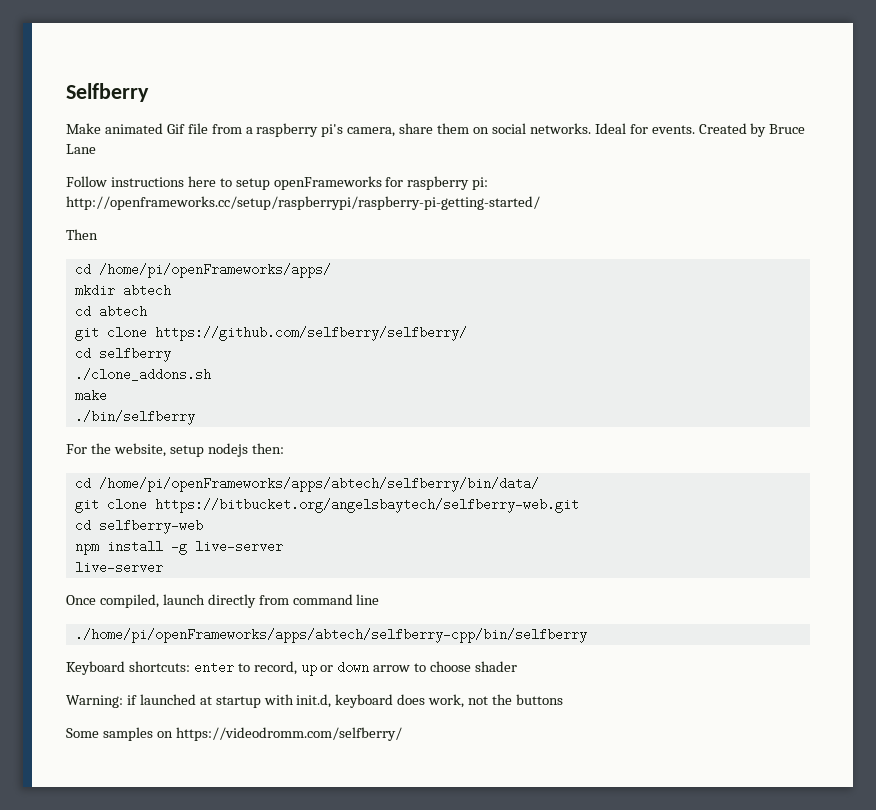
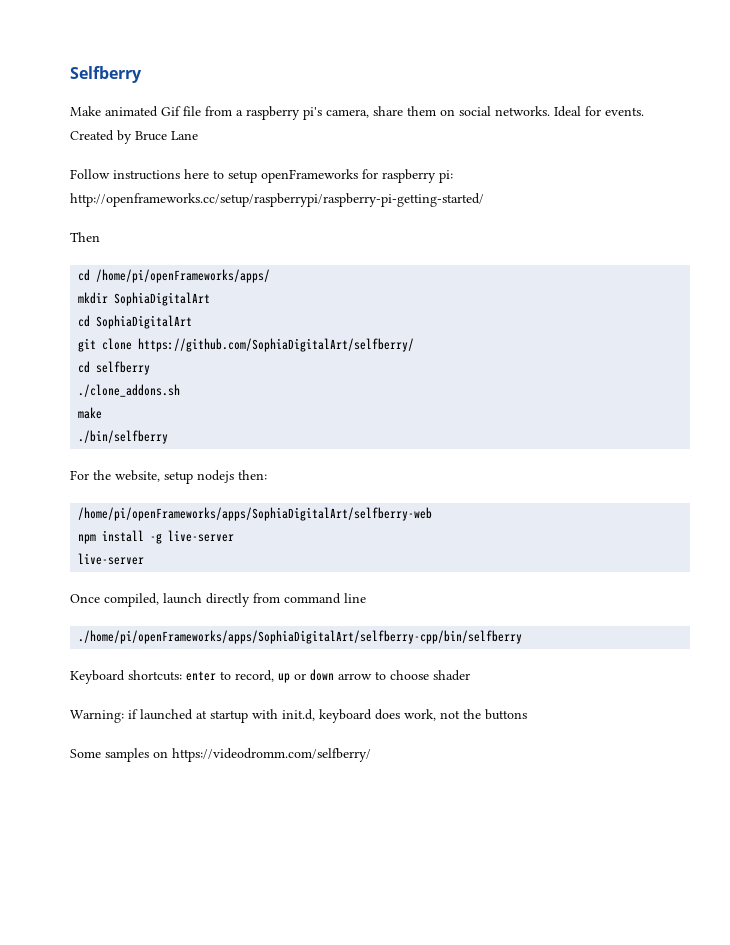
[122,284,171,297] [74,305,147,318] [74,326,467,341] abtech // cd abtech // git clone https://github.com/selfberry/selfberry/ -> [114,292,211,306] [78,315,193,329] [78,338,415,352] SophiaDigitalArt // cd SophiaDigitalArt // git clone https://github.com/SophiaDigitalArt/selfberry/
[74,477,539,492] [74,498,579,513] [74,519,203,534] cd /home/pi/openFrameworks/apps/abtech/selfberry/bin/data/ // git clone https://bitbucket.org/angelsbaytech/selfberry-web.git // cd selfberry-web -> [78,507,433,521] /home/pi/openFrameworks/apps/SophiaDigitalArt/selfberry-web
[74,628,587,643] ./home/pi/openFrameworks/apps/abtech/selfberry-cpp/bin/selfberry -> [78,630,523,644] ./home/pi/openFrameworks/apps/SophiaDigitalArt/selfberry-cpp/bin/selfberry

